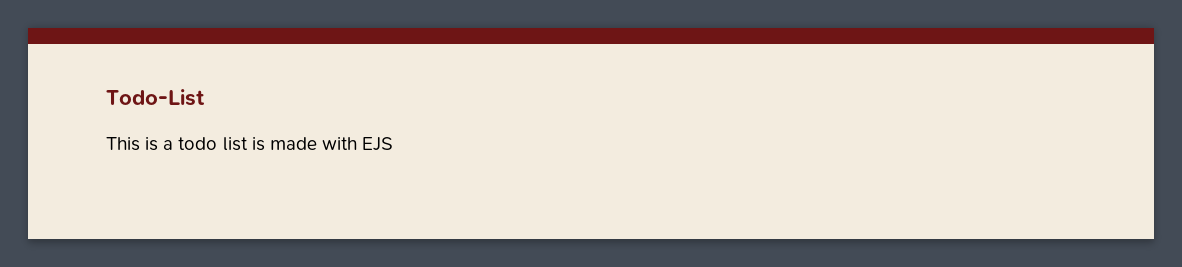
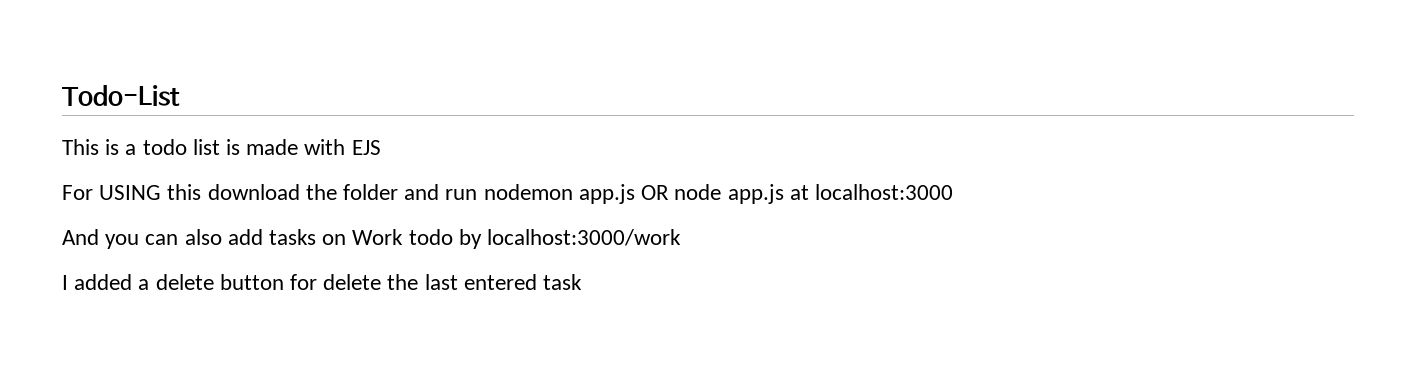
(394, 144) none -> [62,184,953,204] [62,229,682,249] [62,274,583,290] // For USING this download the folder and run nodemon app.js OR node app.js at localhost:3000 // And you can also add tasks on Work todo by localhost:3000/work // I added a delete button for delete the last entered task

